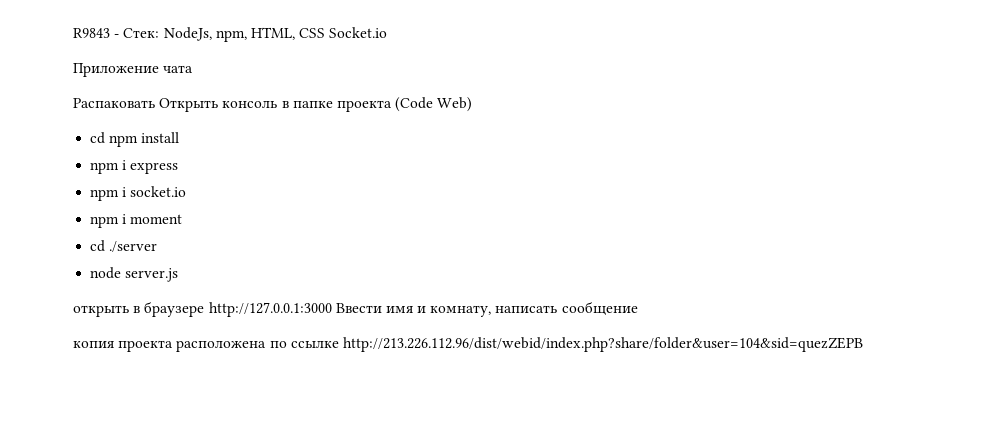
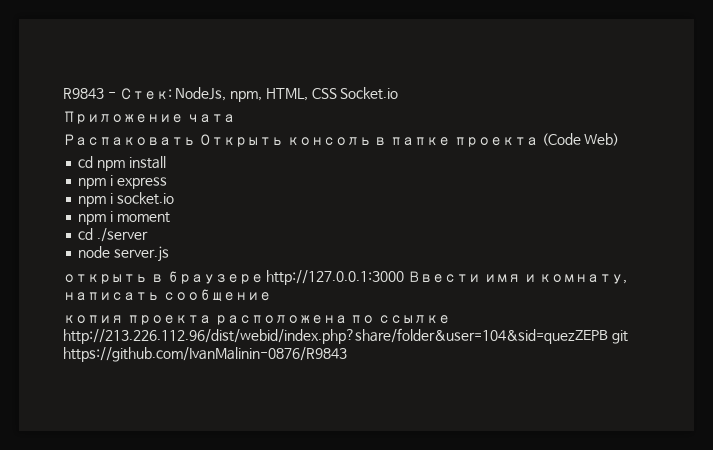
(863, 344) none -> [611,330,628,344] [63,347,347,362] git https://github.com/IvanMalinin-0876/R9843

